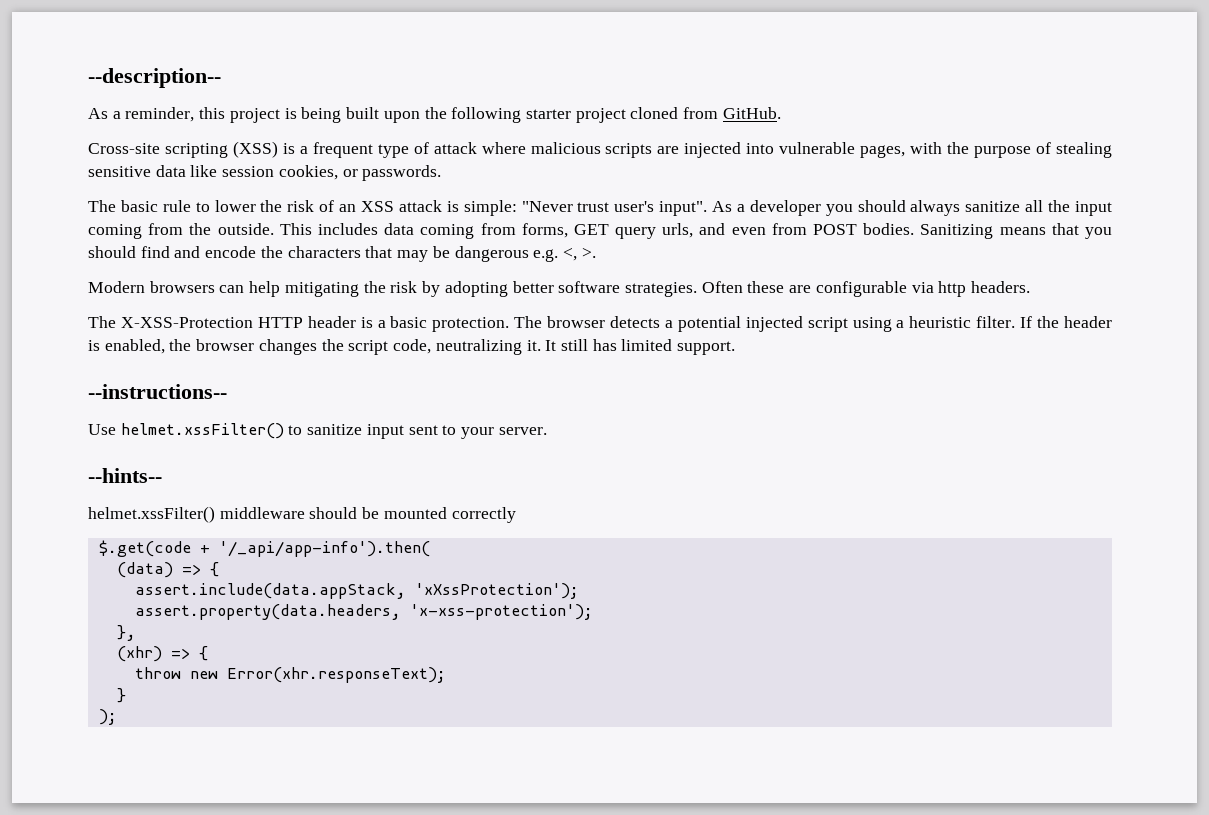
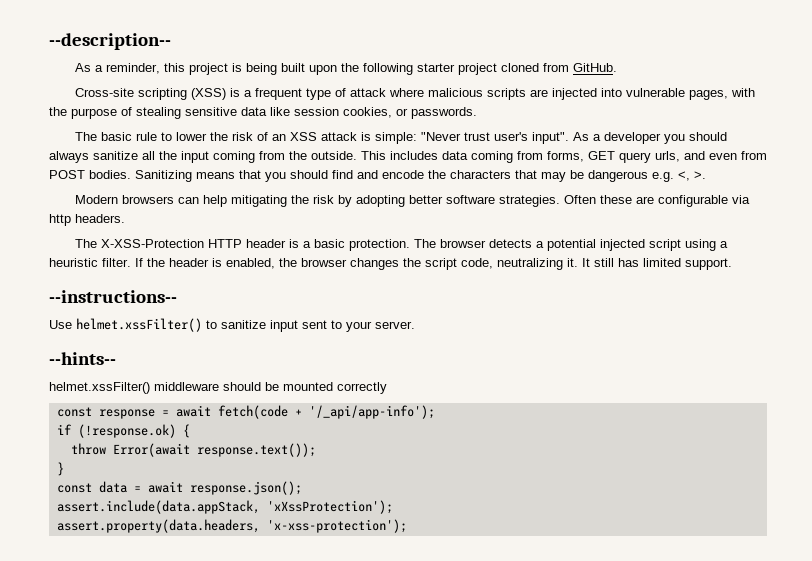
[98,540,430,557] [116,562,219,578] [134,583,579,599] [134,604,593,620] [116,625,136,641] [116,646,208,662] [134,667,446,683] [116,688,126,703] [98,709,117,725] $.get(code + '/_api/app-info').then( // (data) => { // assert.include(data.appStack, 'xXssProtection'); // assert.property(data.headers, 'x-xss-protection'); // }, // (xhr) => { // throw new Error(xhr.responseText); // } // ); -> [56,405,435,419] [56,424,190,438] [70,443,316,457] [56,462,64,476] [56,481,302,495] [56,500,393,514] [56,519,407,533] const response = await fetch(code + '/_api/app-info'); // if (!response.ok) { // throw Error(await response.text()); // } // const data = await response.json(); // assert.include(data.appStack, 'xXssProtection'); // assert.property(data.headers, 'x-xss-protection');

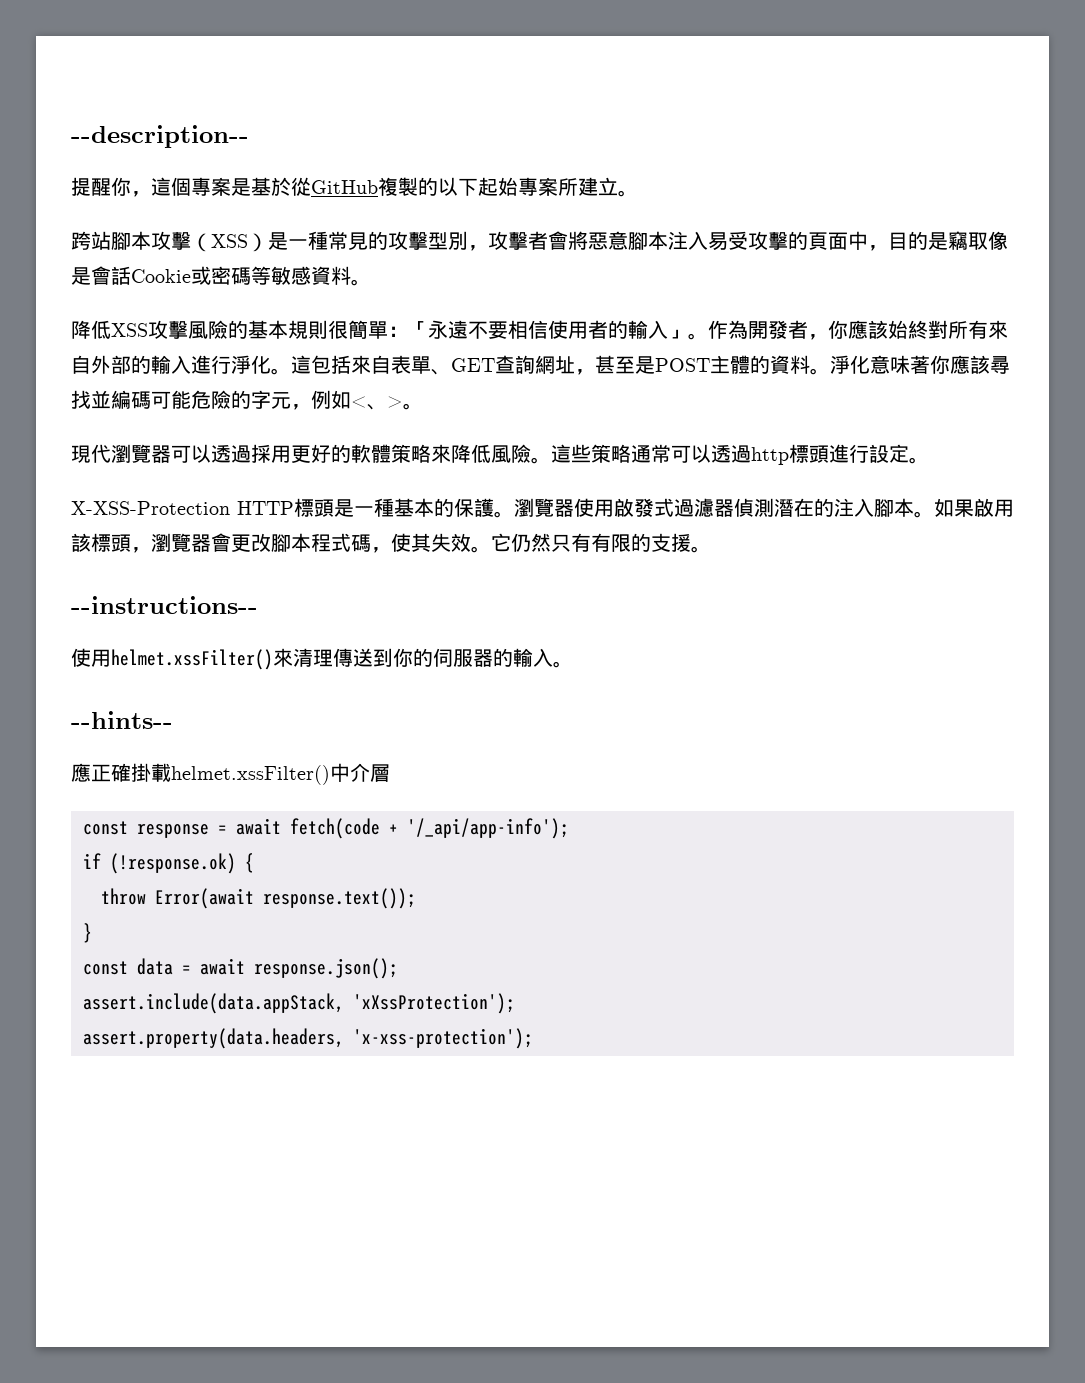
[75,63,618,75] [75,88,756,100] [49,107,477,119] [75,132,728,144] [49,151,767,163] [49,170,706,182] [75,195,751,207] [49,214,125,226] [75,239,729,251] [49,258,732,270] [49,290,177,303] [49,318,415,332] [49,352,116,365] [49,382,387,394] As a reminder, this project is being built upon the following starter project cloned from GitHub. // Cross-site scripting (XSS) is a frequent type of attack where malicious scripts are injected into vulnerable pages, with the purpose of stealing sensitive data like session cookies, or passwords. // The basic rule to lower the risk of an XSS attack is simple: "Never trust user's input". As a developer you should always sanitize all the input coming from the outside. This includes data coming from forms, GET query urls, and even from POST bodies. Sanitizing means that you should find and encode the characters that may be dangerous e.g. <, >. // Modern browsers can help mitigating the risk by adopting better software strategies. Often these are configurable via http headers. // The X-XSS-Protection HTTP header is a basic protection. The browser detects a potential injected script using a heuristic filter. If the header is enabled, the browser changes the script code, neutralizing it. It still has limited support. // --instructions-- // Use helmet.xssFilter() to sanitize input sent to your server. // --hints-- // helmet.xssFilter() middleware should be mounted correctly -> [71,177,638,197] [71,231,1008,252] [71,266,371,286] [71,320,1008,340] [71,355,1010,375] [71,390,423,410] [71,444,929,465] [71,498,1014,518] [71,533,711,553] [71,596,258,614] [71,648,573,670] [71,711,173,729] [71,763,390,785] 提醒你，這個專案是基於從GitHub複製的以下起始專案所建立。 // 跨站腳本攻擊（XSS）是一種常見的攻擊型別，攻擊者會將惡意腳本注入易受攻擊的頁面中，目的是竊取像是會話Cookie或密碼等敏感資料。 // 降低XSS攻擊風險的基本規則很簡單：「永遠不要相信使用者的輸入」。作為開發者，你應該始終對所有來自外部的輸入進行淨化。這包括來自表單、GET查詢網址，甚至是POST主體的資料。淨化意味著你應該尋找並編碼可能危險的字元，例如<、>。 // 現代瀏覽器可以透過採用更好的軟體策略來降低風險。這些策略通常可以透過http標頭進行設定。 // X-XSS-Protection HTTP標頭是一種基本的保護。瀏覽器使用啟發式過濾器偵測潛在的注入腳本。如果啟用該標頭，瀏覽器會更改腳本程式碼，使其失效。它仍然只有有限的支援。 // --instructions-- // 使用helmet.xssFilter()來清理傳送到你的伺服器的輸入。 // --hints-- // 應正確掛載helmet.xssFilter()中介層

